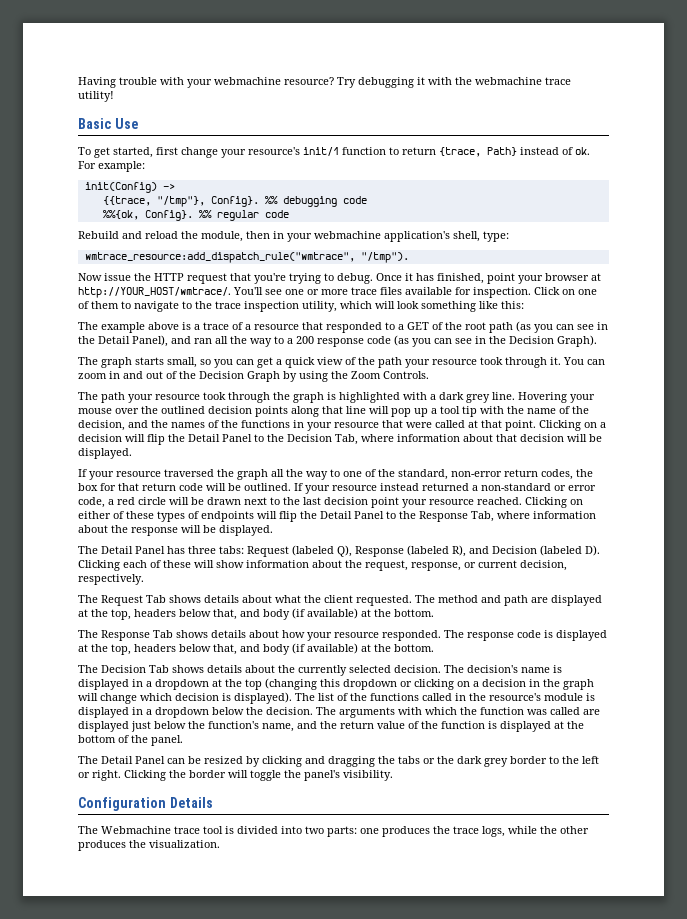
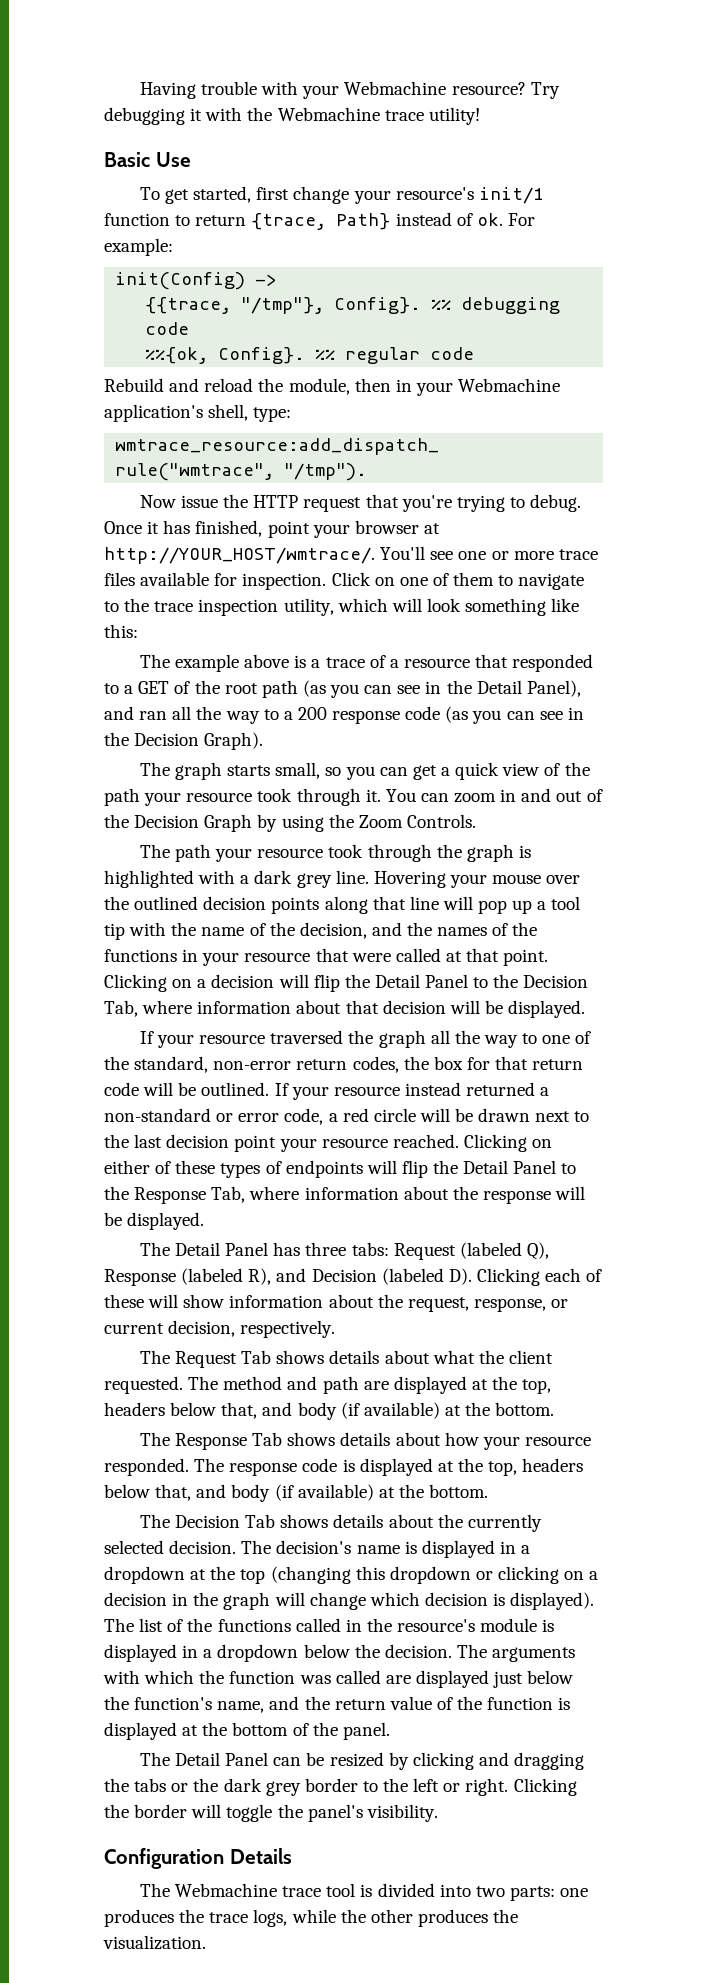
[214,77,281,85] webmachine -> [344,81,447,95] Webmachine
[475,77,542,85] webmachine -> [277,107,380,121] Webmachine
[314,231,381,239] webmachine -> [458,378,561,392] Webmachine

